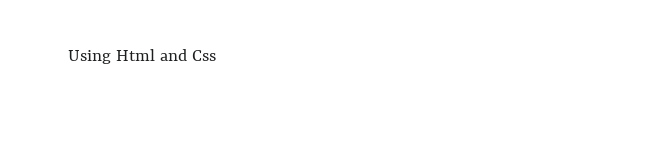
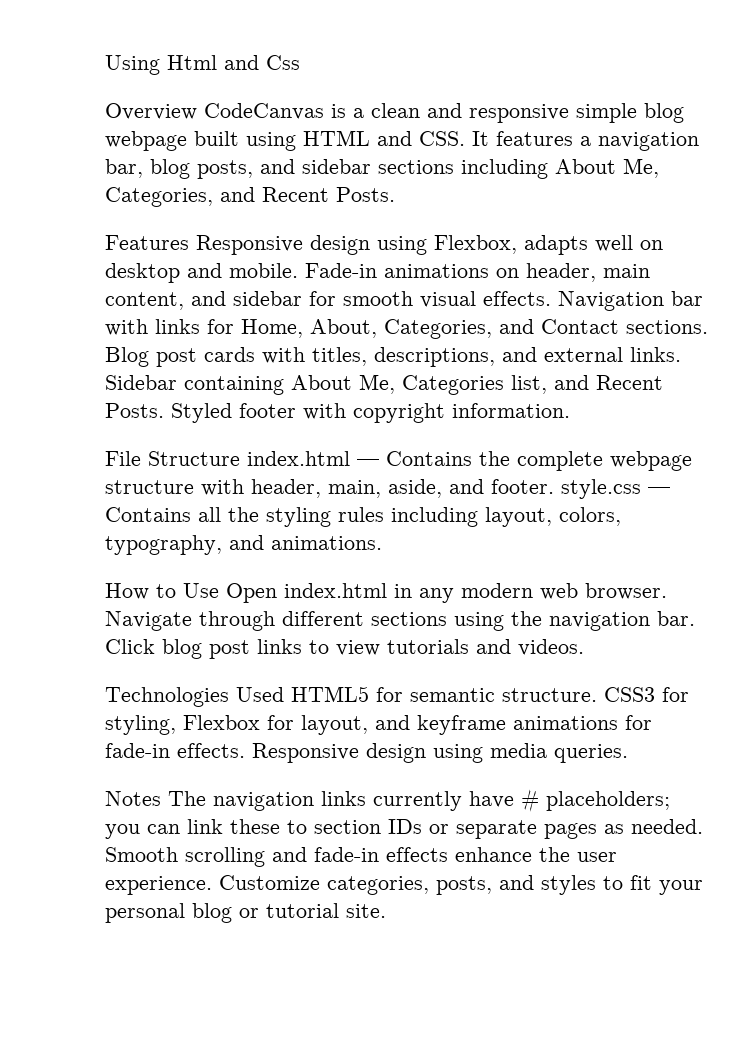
(216, 55) none -> [105,103,684,123] [105,130,699,151] [105,158,659,179] [105,187,395,207] [105,235,663,255] [105,263,650,283] [105,291,703,311] [105,319,708,339] [105,347,681,367] [105,374,663,395] [105,403,570,423] [105,451,692,471] [105,479,670,499] [105,507,621,527] [105,535,382,555] [105,583,667,603] [105,611,695,631] [105,639,584,659] [105,686,689,707] [105,715,652,735] [105,743,628,763] [105,789,670,812] [105,819,703,839] [105,847,617,867] [105,875,703,895] [105,903,386,923] // Overview CodeCanvas is a clean and responsive simple blog webpage built using HTML and CSS. It features a navigation bar, blog posts, and sidebar sections including About Me, Categories, and Recent Posts. // Features Responsive design using Flexbox, adapts well on desktop and mobile. Fade-in animations on header, main content, and sidebar for smooth visual effects. Navigation bar with links for Home, About, Categories, and Contact sections. Blog post cards with titles, descriptions, and external links. Sidebar containing About Me, Categories list, and Recent Posts. Styled footer with copyright information. // File Structure index.html — Contains the complete webpage structure with header, main, aside, and footer. style.css — Contains all the styling rules including layout, colors, typography, and animations. // How to Use Open index.html in any modern web browser. Navigate through different sections using the navigation bar. Click blog post links to view tutorials and videos. // Technologies Used HTML5 for semantic structure. CSS3 for styling, Flexbox for layout, and keyframe animations for fade-in effects. Responsive design using media queries. // Notes The navigation links currently have # placeholders; you can link these to section IDs or separate pages as needed. Smooth scrolling and fade-in effects enhance the user experience. Customize categories, posts, and styles to fit your personal blog or tutorial site.

